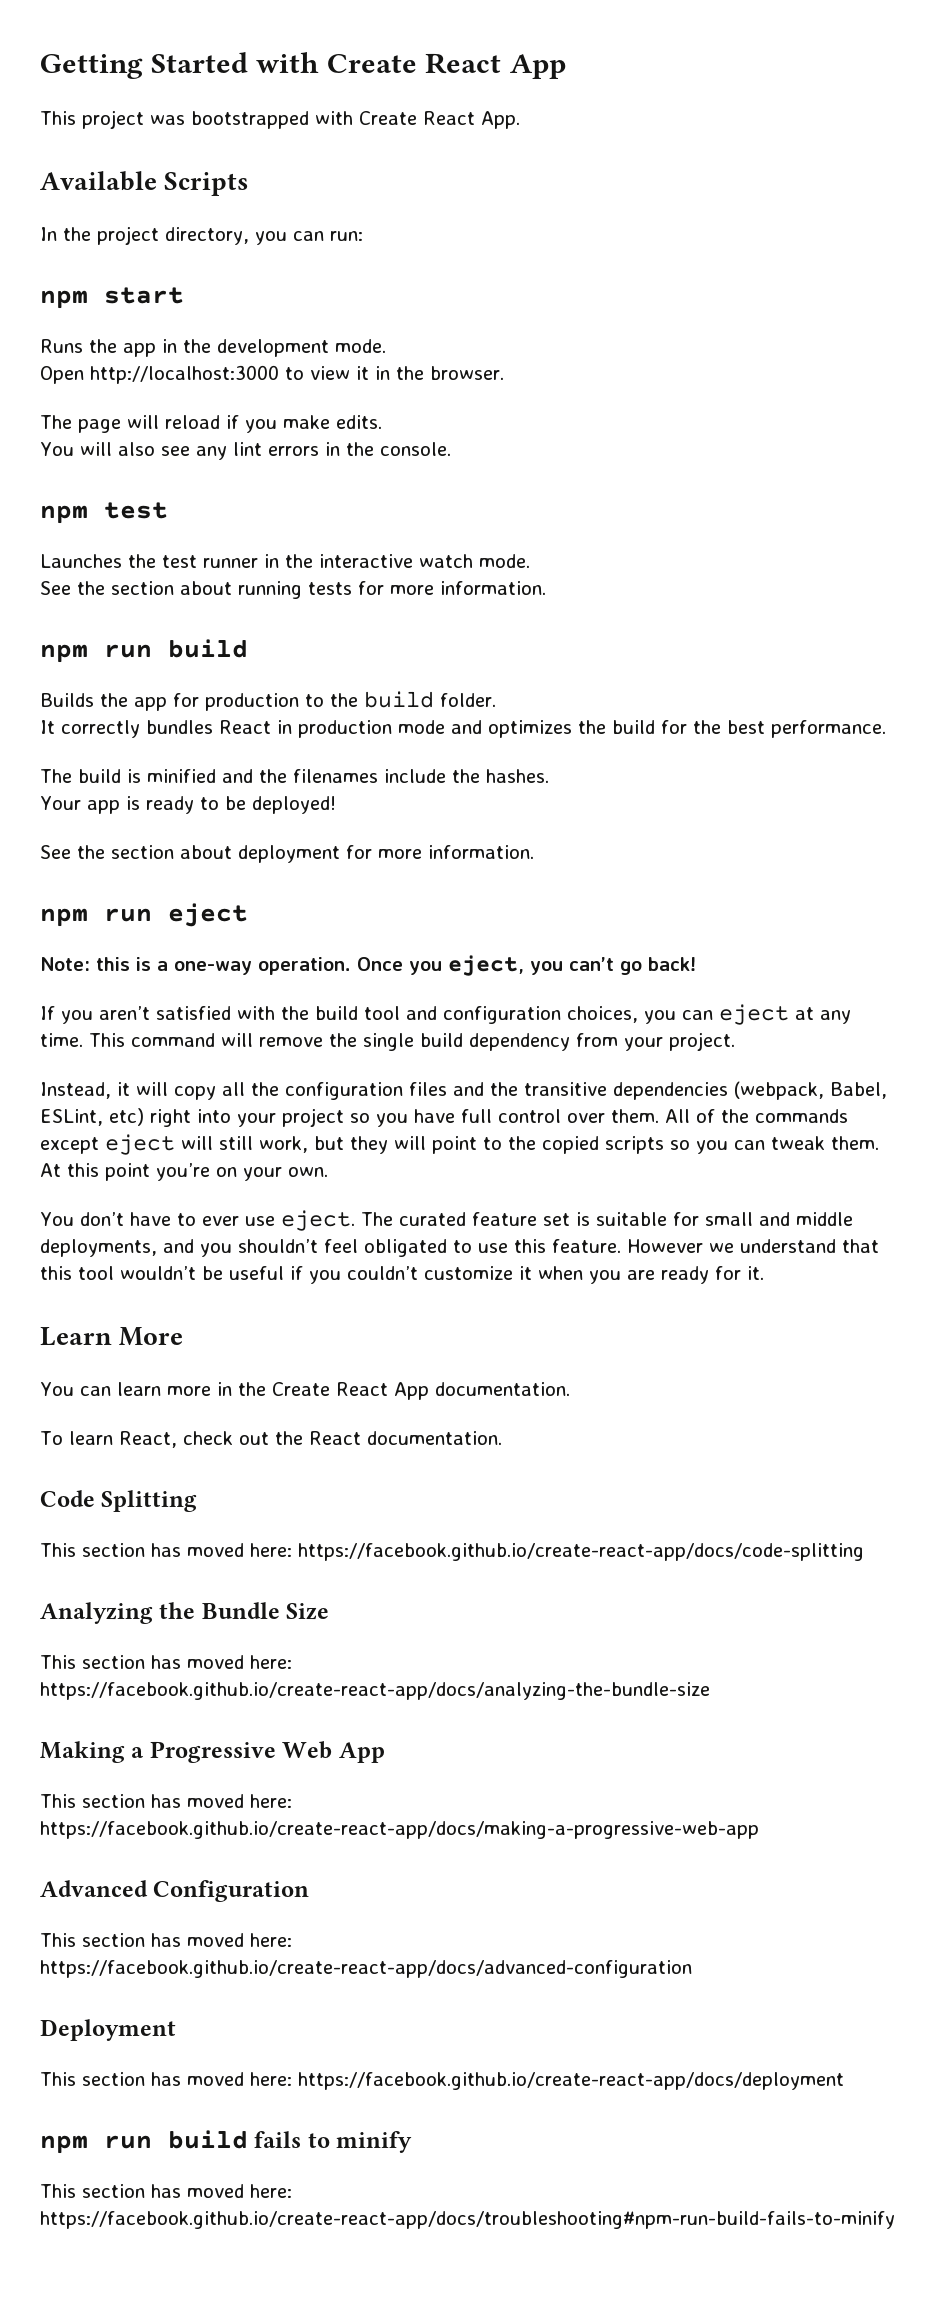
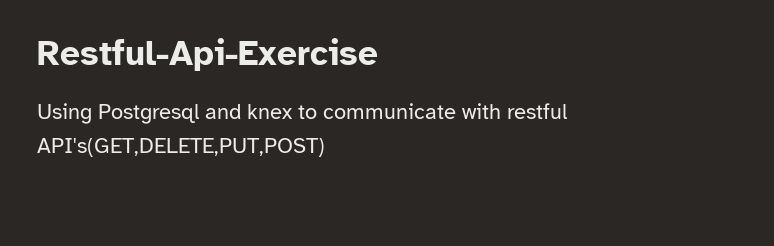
[40,52,566,79] [40,110,520,129] [40,171,250,196] [40,226,363,245] [40,287,184,309] [40,339,386,357] [40,365,504,384] [40,415,382,433] [40,442,451,460] [40,502,168,524] [40,554,530,568] [40,581,546,599] [40,639,248,663] [40,691,496,711] [40,720,886,738] [40,769,549,783] [40,796,336,814] [40,845,534,863] [40,903,248,927] [40,955,696,976] [40,1004,851,1025] [40,1032,735,1051] [40,1081,887,1100] [40,1108,848,1127] [40,1134,879,1155] [40,1163,328,1181] [40,1210,853,1231] [40,1239,879,1257] [40,1266,764,1284] [40,1327,184,1346] [40,1382,570,1400] [40,1431,502,1448] [40,1490,198,1512] [40,1543,864,1561] [40,1602,330,1624] [40,1655,292,1669] [40,1682,710,1700] [40,1741,385,1763] [40,1794,292,1808] [40,1821,759,1839] [40,1880,310,1902] [40,1933,292,1947] [40,1960,692,1978] [40,2019,176,2041] [40,2072,844,2090] [40,2130,413,2154] [40,2184,292,2198] [40,2211,895,2229] Getting Started with Create React App // This project was bootstrapped with Create React App. // Available Scripts // In the project directory, you can run: // npm start // Runs the app in the development mode. // Open http://localhost:3000 to view it in the browser. // The page will reload if you make edits. // You will also see any lint errors in the console. // npm test // Launches the test runner in the interactive watch mode. // See the section about running tests for more information. // npm run build // Builds the app for production to the build folder. // It correctly bundles React in production mode and optimizes the build for the best performance. // The build is minified and the filenames include the hashes. // Your app is ready to be deployed! // See the section about deployment for more information. // npm run eject // Note: this is a one-way operation. Once you eject, you can’t go back! // If you aren’t satisfied with the build tool and configuration choices, you can eject at any time. This command will remove the single build dependency from your project. // Instead, it will copy all the configuration files and the transitive dependencies (webpack, Babel, ESLint, etc) right into your project so you have full control over them. All of the commands except eject will still work, but they will point to the copied scripts so you can tweak them. At this point you’re on your own. // You don’t have to ever use eject. The curated feature set is suitable for small and middle deployments, and you shouldn’t feel obligated to use this feature. However we understand that this tool wouldn’t be useful if you couldn’t customize it when you are ready for it. // Learn More // You can learn more in the Create React App documentation. // To learn React, check out the React documentation. // Code Splitting // This section has moved here: https://facebook.github.io/create-react-app/docs/code-splitting // Analyzing the Bundle Size // This section has moved here: https://facebook.github.io/create-react-app/docs/analyzing-the-bundle-size // Making a Progressive Web App // This section has moved here: https://facebook.github.io/create-react-app/docs/making-a-progressive-web-app // Advanced Configuration // This section has moved here: https://facebook.github.io/create-react-app/docs/advanced-configuration // Deployment // This section has moved here: https://facebook.github.io/create-react-app/docs/deployment // npm run build fails to minify // This section has moved here: https://facebook.github.io/create-react-app/docs/troubleshooting#npm-run-build-fails-to-minify -> [37,38,378,71] [37,103,567,124] [37,138,325,157] Restful-Api-Exercise // Using Postgresql and knex to communicate with restful API's(GET,DELETE,PUT,POST)

